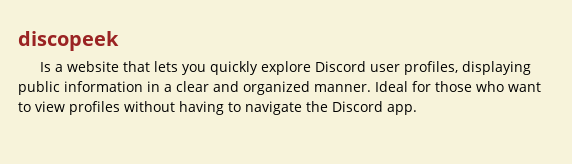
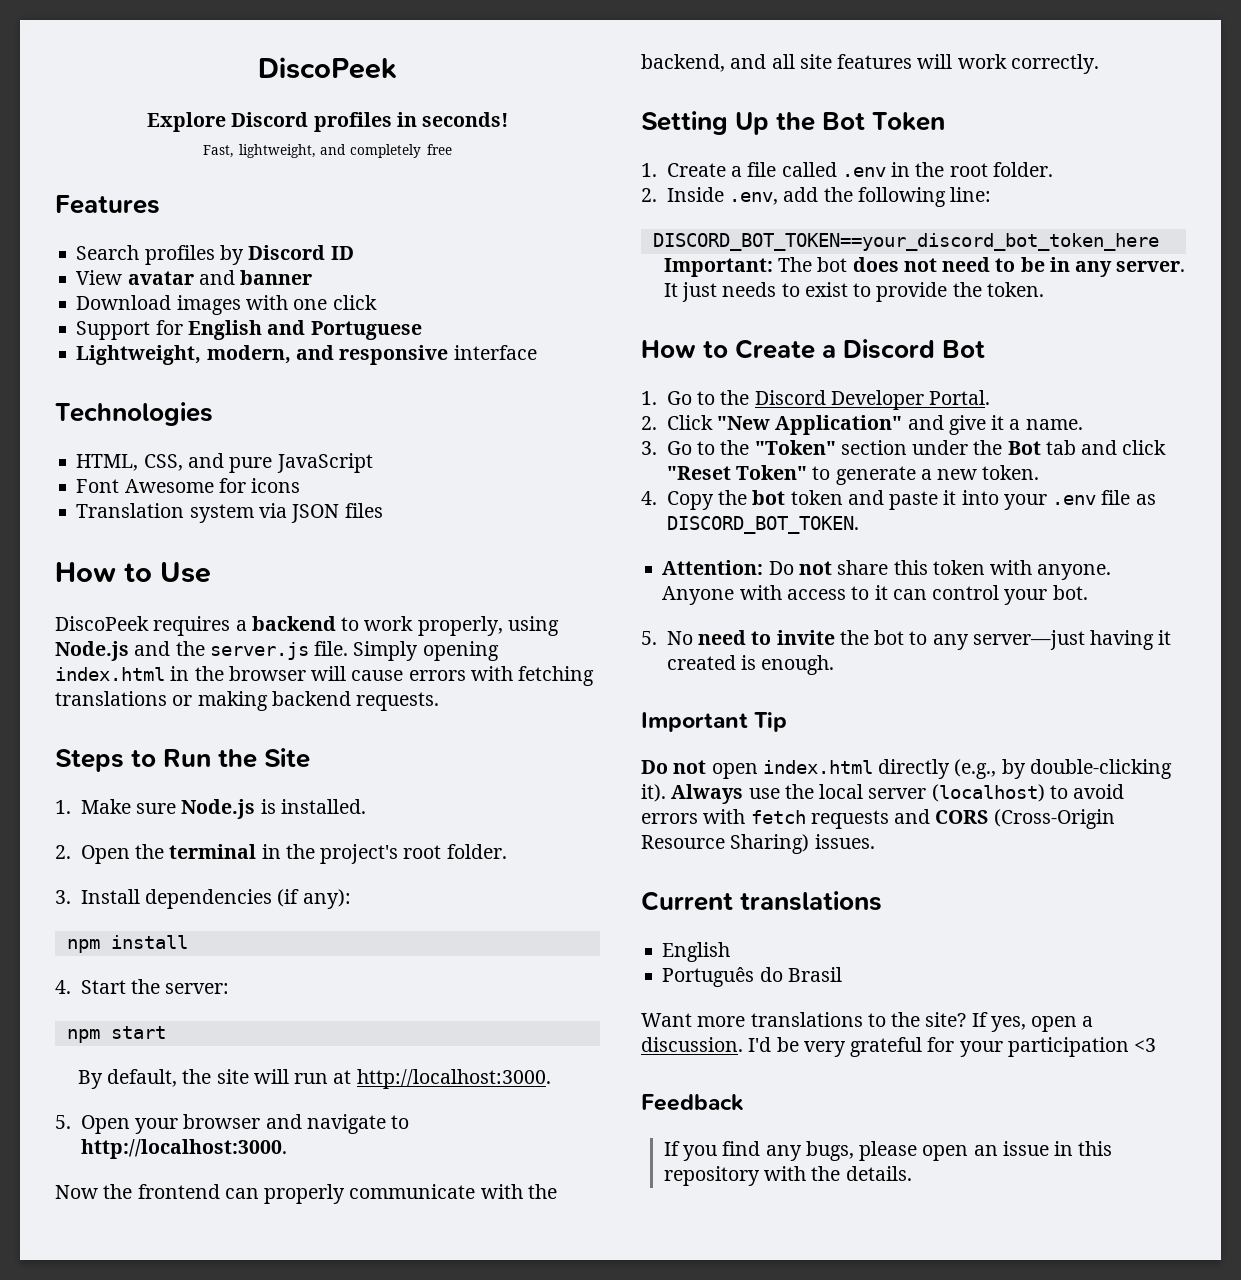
[18,31,119,51] [40,61,532,75] [18,81,541,95] [18,101,417,115] discopeek // Is a website that lets you quickly explore Discord user profiles, displaying public information in a clear and organized manner. Ideal for those who want to view profiles without having to navigate the Discord app. -> [258,57,397,79] [146,112,509,132] [203,144,452,158] [55,195,160,214] [76,245,354,265] [76,270,313,285] [76,295,377,315] [76,320,422,340] [76,345,537,365] [55,402,213,426] [76,453,373,473] [76,478,301,493] [76,503,383,523] [55,562,211,583] [55,616,559,636] [55,641,499,661] [55,666,595,686] [55,691,440,711] [55,748,311,772] [55,799,366,819] [55,844,507,864] [55,889,351,909] [66,935,188,953] [55,979,230,994] [66,1026,166,1043] [77,1069,551,1089] [55,1114,410,1134] [80,1139,287,1159] [55,1184,557,1204] [641,54,1099,74] [641,111,946,135] [641,162,1053,177] [641,187,992,207] [652,233,1159,251] [663,257,1186,277] [663,282,1044,302] [641,339,986,359] [641,390,991,410] [641,415,1083,435] [641,440,1167,455] [666,465,1040,485] [641,490,1156,510] [666,516,859,534] [662,560,1112,580] [662,585,1088,605] [641,630,1172,650] [666,655,835,675] [641,712,788,732] [641,759,1172,779] [641,784,1125,804] [641,809,1115,829] [641,834,875,854] [641,891,883,911] [662,942,731,962] [662,967,842,987] [641,1012,1094,1032] [641,1037,1157,1057] [641,1094,744,1111] [663,1141,1113,1161] [663,1166,912,1186] DiscoPeek // Explore Discord profiles in seconds! // Fast, lightweight, and completely free // Features // Search profiles by Discord ID // View avatar and banner // Download images with one click // Support for English and Portuguese // Lightweight, modern, and responsive interface // Technologies // HTML, CSS, and pure JavaScript // Font Awesome for icons // Translation system via JSON files // How to Use // DiscoPeek requires a backend to work properly, using Node.js and the server.js file. Simply opening index.html in the browser will cause errors with fetching translations or making backend requests. // Steps to Run the Site // 1. Make sure Node.js is installed. // 2. Open the terminal in the project's root folder. // 3. Install dependencies (if any): // npm install // 4. Start the server: // npm start // By default, the site will run at http://localhost:3000. // 5. Open your browser and navigate to http://localhost:3000. // Now the frontend can properly communicate with the backend, and all site features will work correctly. // Setting Up the Bot Token // 1. Create a file called .env in the root folder. // 2. Inside .env, add the following line: // DISCORD_BOT_TOKEN==your_discord_bot_token_here // Important: The bot does not need to be in any server. It just needs to exist to provide the token. // How to Create a Discord Bot // 1. Go to the Discord Developer Portal. // 2. Click "New Application" and give it a name. // 3. Go to the "Token" section under the Bot tab and click "Reset Token" to generate a new token. // 4. Copy the bot token and paste it into your .env file as DISCORD_BOT_TOKEN. // Attention: Do not share this token with anyone. Anyone with access to it can control your bot. // 5. No need to invite the bot to any server—just having it created is enough. // Important Tip // Do not open index.html directly (e.g., by double-clicking it). Always use the local server (localhost) to avoid errors with fetch requests and CORS (Cross-Origin Resource Sharing) issues. // Current translations // English // Português do Brasil // Want more translations to the site? If yes, open a discussion. I'd be very grateful for your participation <3 // Feedback // If you find any bugs, please open an issue in this repository with the details.

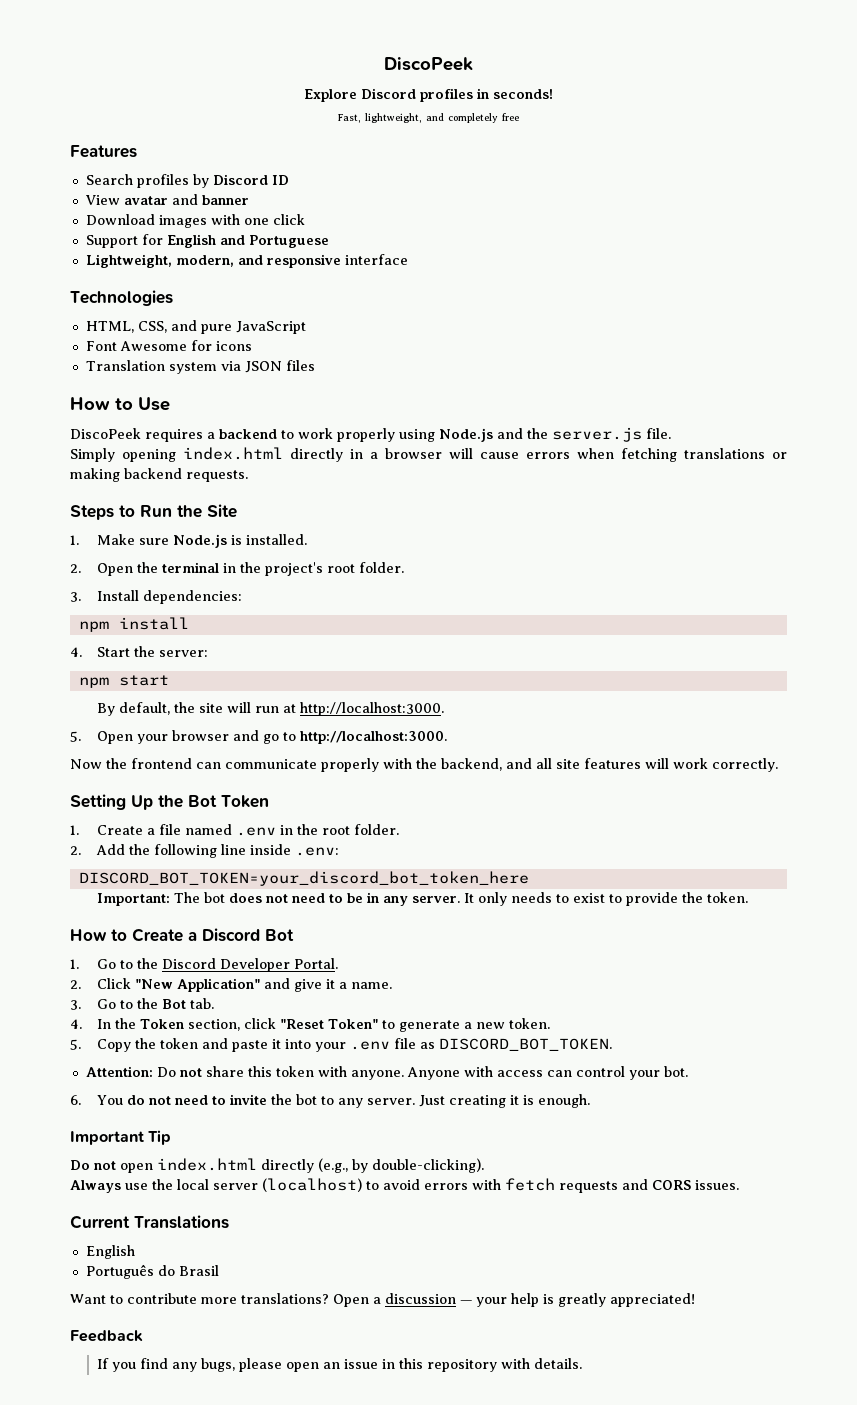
[417,616,503,636] properly, -> [337,428,395,442] properly
(349, 648) none -> (671, 433) //
[170,666,224,681] in the -> [290,448,378,462] directly in a
[470,666,513,681] with -> [577,448,614,459] when
[145,889,351,909] dependencies (if any): -> [143,590,243,604] dependencies:
[306,1114,386,1134] navigate -> [263,734,280,744] go
[264,1184,476,1204] properly communicate -> [225,758,379,772] communicate properly
[781,162,837,177] called -> [185,824,233,835] named
[666,187,992,207] [652,233,1159,251] Inside .env, add the following line: // DISCORD_BOT_TOKEN==your_discord_bot_token_here -> [96,844,340,858] [78,871,529,886] Add the following line inside .env: // DISCORD_BOT_TOKEN=your_discord_bot_token_here
[682,282,718,302] just -> [478,892,508,906] only
[754,440,1118,455] "Token" section under the Bot tab and -> [162,998,215,1009] [70,1018,241,1031] Bot tab. // 4. In the Token section,
[641,491,657,505] 4. -> [70,1039,81,1050] 5.
[752,490,786,505] bot -> (157, 1043) none
[851,585,888,600] to it -> (543, 1073) none
[641,631,693,645] 5. No -> [70,1095,172,1105] 6. You do not
[972,630,1172,650] [666,655,736,670] server—just having it created -> [367,1095,520,1108] server. Just creating it
[1029,759,1172,779] [641,784,666,802] double-clicking it). -> [372,1158,484,1173] double-clicking). //
[993,809,1115,829] [641,834,810,854] (Cross-Origin Resource Sharing) -> (691, 1185) none
[740,891,883,911] translations -> [134,1215,229,1229] Translations
[697,1012,1094,1032] [641,1037,1157,1057] more translations to the site? If yes, open a discussion. I'd be very grateful for your participation <3 -> [110,1293,695,1307] to contribute more translations? Open a discussion — your help is greatly appreciated!
[811,1166,841,1181] the -> (531, 1363) none

